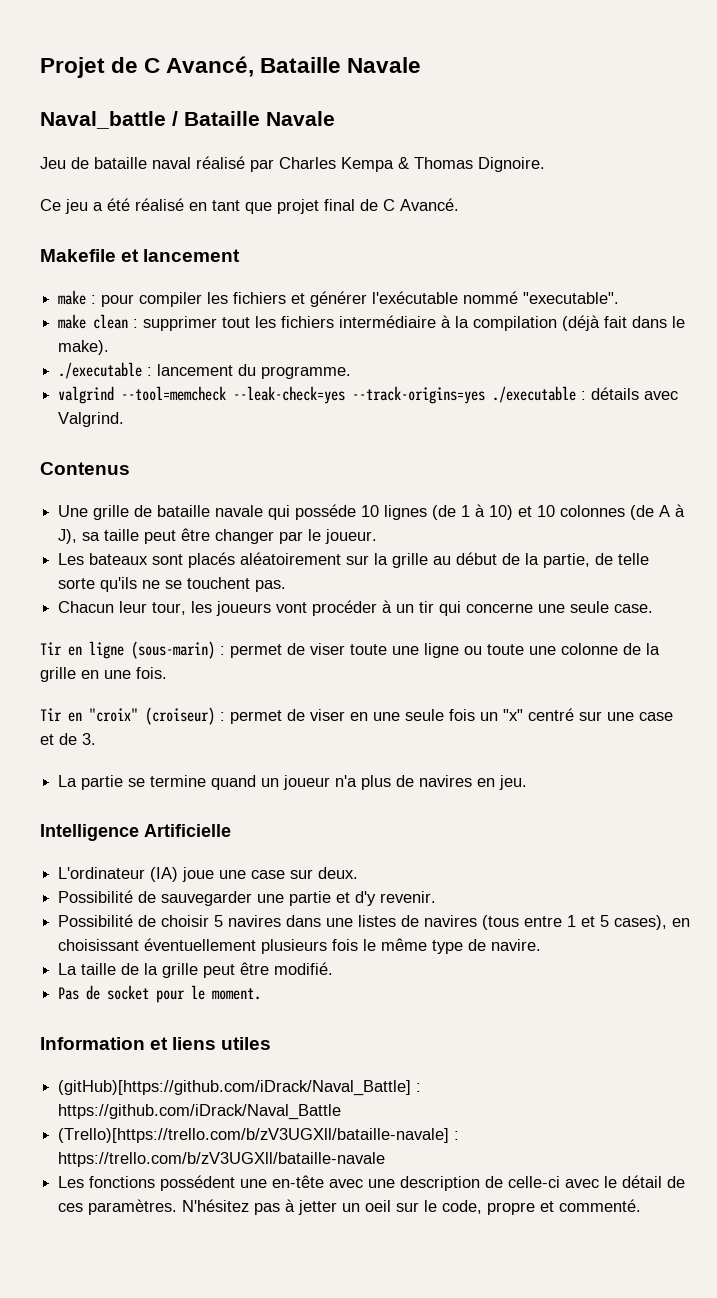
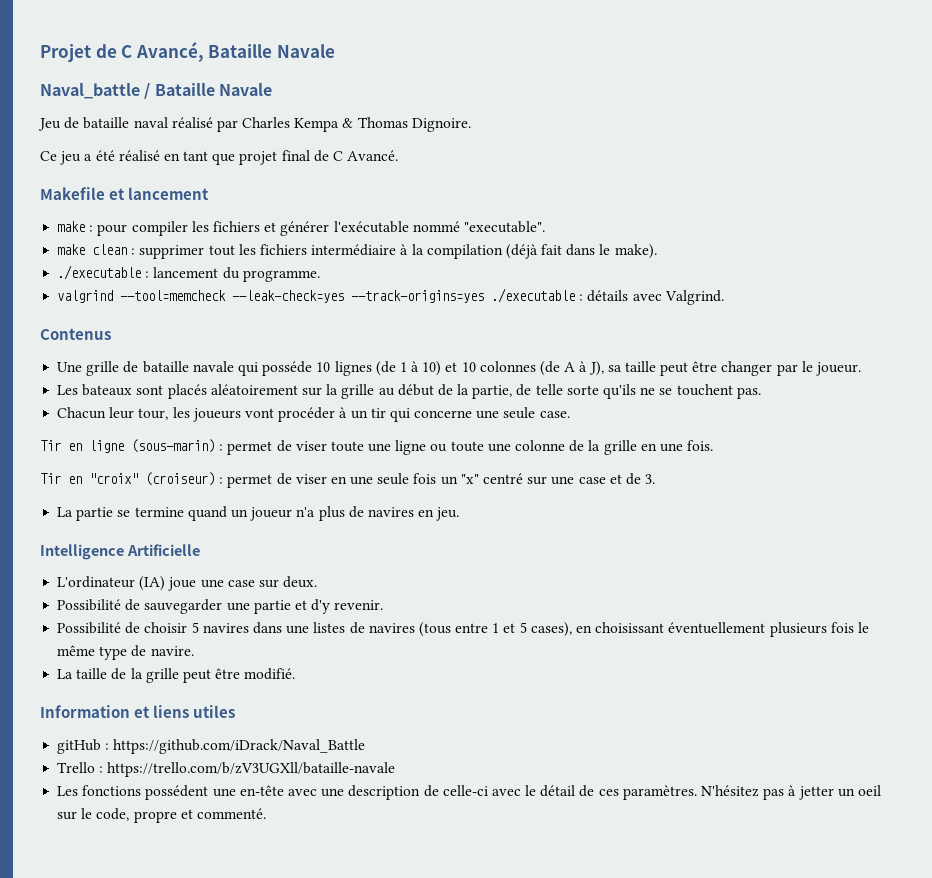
[58,985,262,1003] // Pas de socket pour le moment. -> (296, 674) none
[58,1080,412,1096] (gitHub)[https://github.com/iDrack/Naval_Battle] -> [57,739,102,754] gitHub
[58,1128,450,1143] (Trello)[https://trello.com/b/zV3UGXll/bataille-navale] -> [57,762,96,773] Trello

